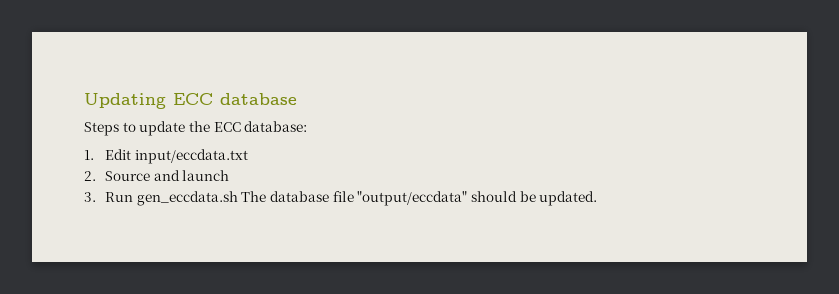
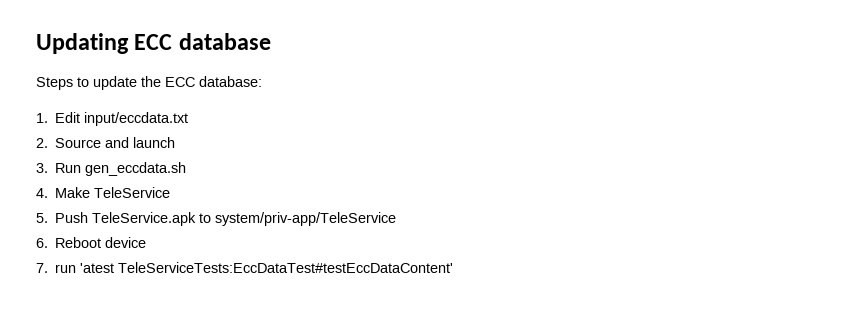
[241,191,598,206] The database file "output/eccdata" should be updated. -> [36,187,171,198] [36,212,397,226] [36,237,147,248] [36,262,454,273] // 4. Make TeleService // 5. Push TeleService.apk to system/priv-app/TeleService // 6. Reboot device // 7. run 'atest TeleServiceTests:EccDataTest#testEccDataContent'

